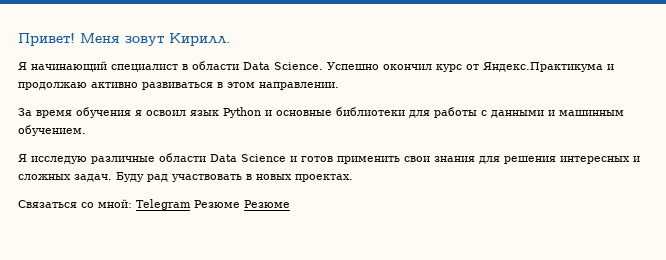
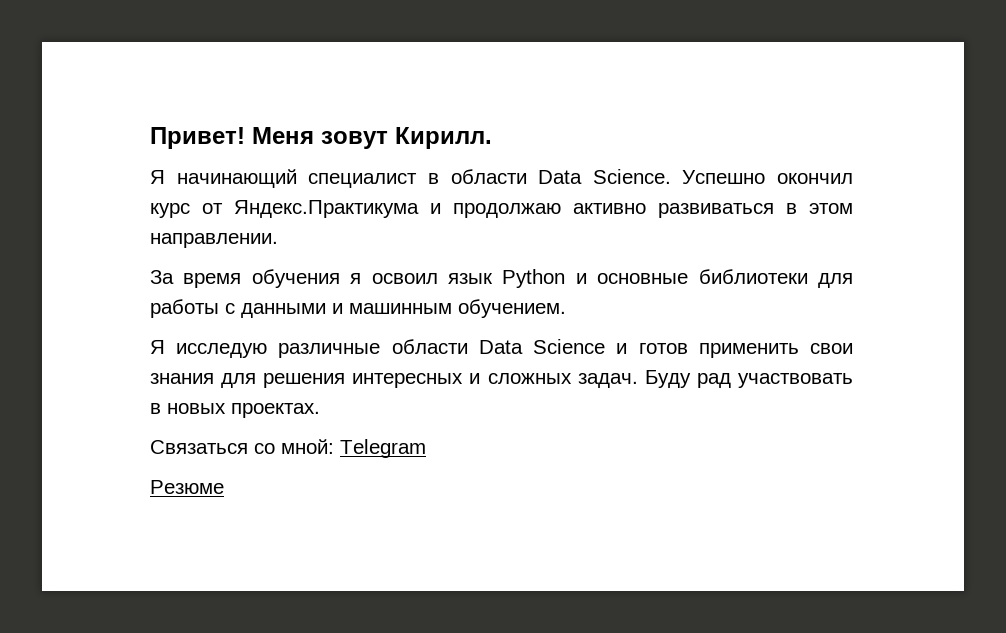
[194,200,240,208] Резюме -> (426, 448) //

